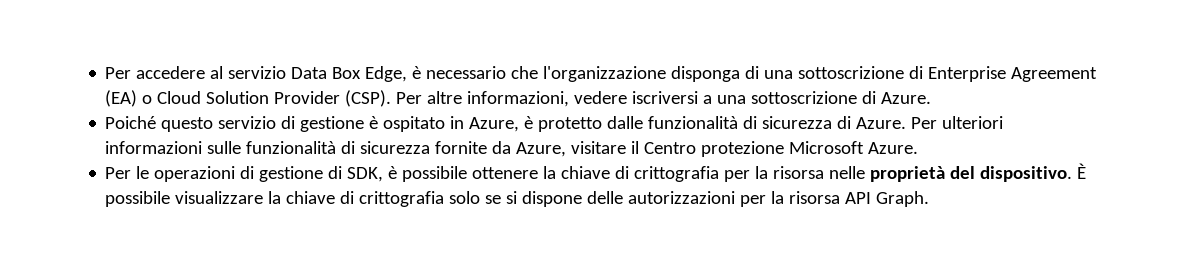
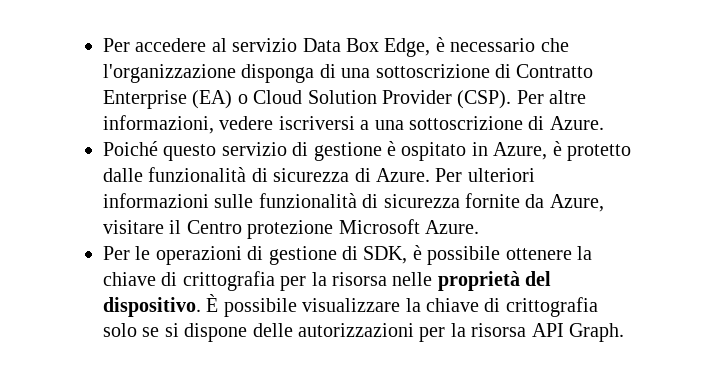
[928,66,1098,82] Enterprise Agreement -> [516,64,594,78] [103,90,187,109] Contratto Enterprise

